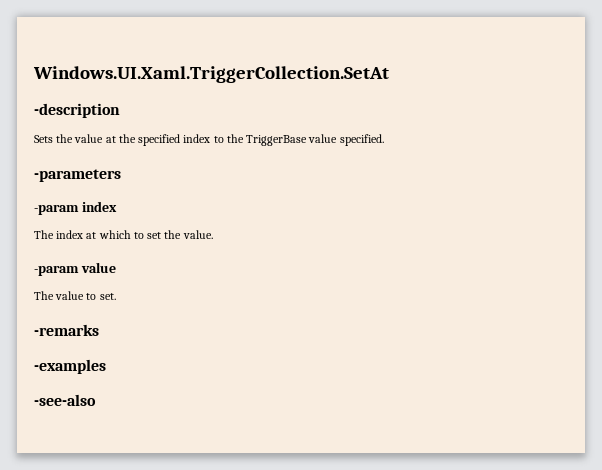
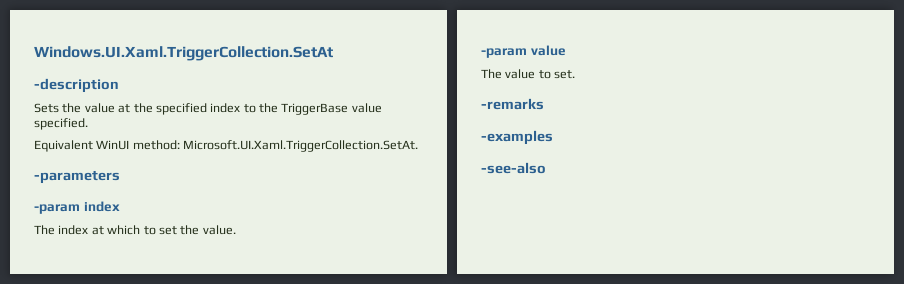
(384, 140) none -> [34,140,419,152] // Equivalent WinUI method: Microsoft.UI.Xaml.TriggerCollection.SetAt.

